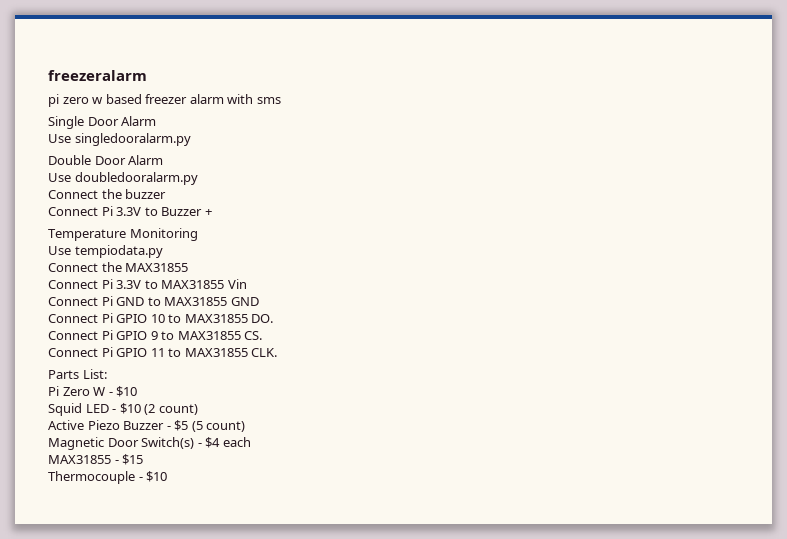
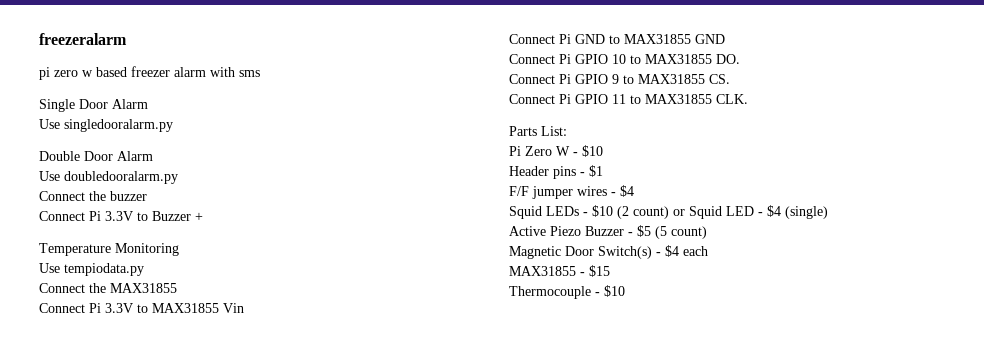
[48,403,109,416] // Squid LED -> [509,165,603,179] [509,185,634,199] [509,206,579,219] // Header pins - $1 // F/F jumper wires - $4 // Squid LEDs
(198, 409) none -> [673,205,828,219] or Squid LED - $4 (single)

